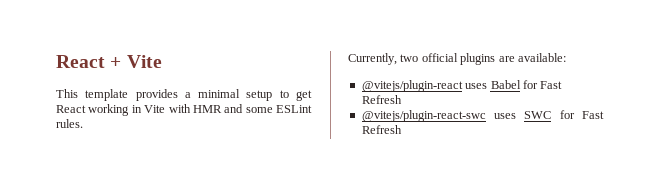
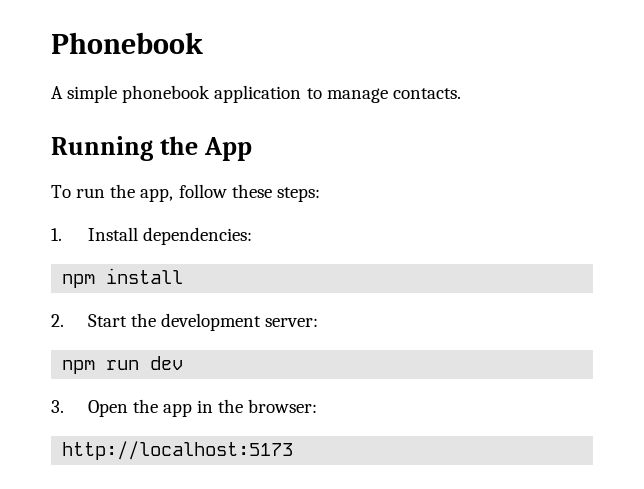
[56,55,162,68] [56,89,312,101] [56,104,312,116] [56,119,83,128] [348,53,566,65] [361,80,563,92] [361,95,402,104] [361,110,604,122] [361,125,402,134] React + Vite // This template provides a minimal setup to get React working in Vite with HMR and some ESLint rules. // Currently, two official plugins are available: // @vitejs/plugin-react uses Babel for Fast Refresh // @vitejs/plugin-react-swc uses SWC for Fast Refresh -> [51,32,203,54] [51,85,461,103] [51,136,252,161] [51,184,320,202] [51,227,252,245] [62,268,184,288] [51,313,319,331] [62,356,184,374] [51,399,318,417] [62,441,294,460] Phonebook // A simple phonebook application to manage contacts. // Running the App // To run the app, follow these steps: // 1. Install dependencies: // npm install // 2. Start the development server: // npm run dev // 3. Open the app in the browser: // http://localhost:5173

